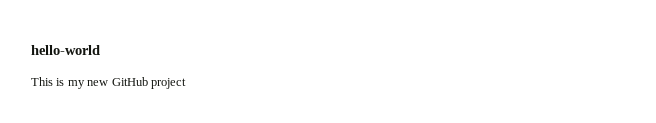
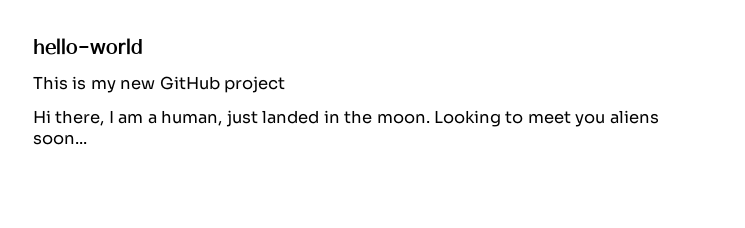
(186, 83) none -> [33,110,659,127] [33,134,87,145] // Hi there, I am a human, just landed in the moon. Looking to meet you aliens soon...

